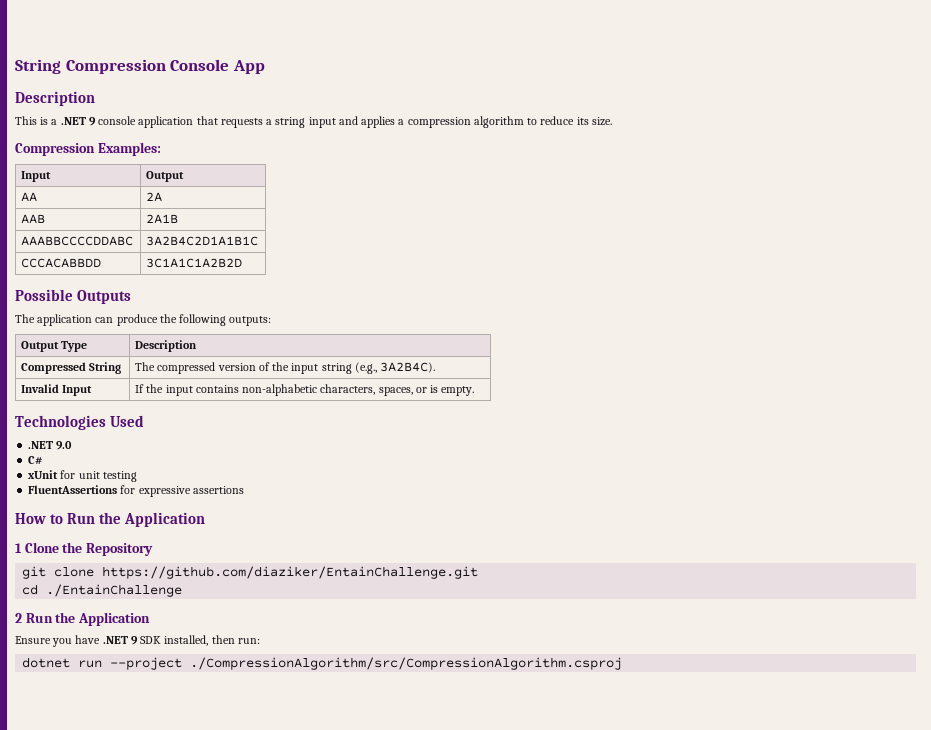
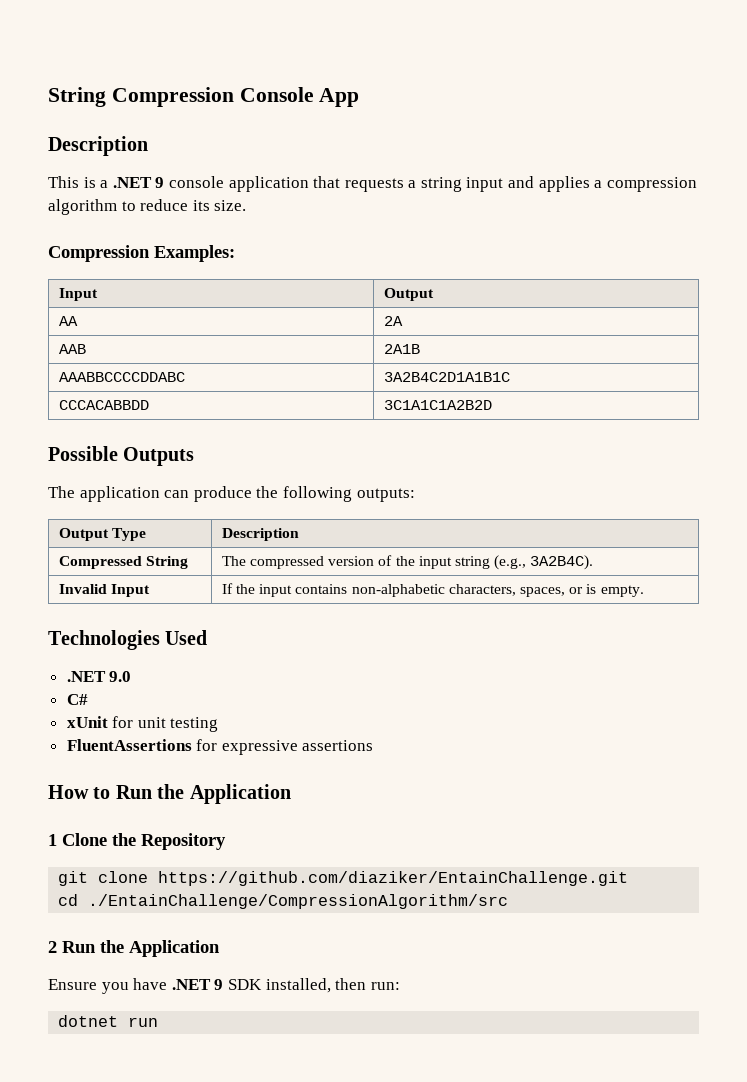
[46,584,183,597] ./EntainChallenge -> [88,894,509,909] ./EntainChallenge/CompressionAlgorithm/src
[110,657,623,670] --project ./CompressionAlgorithm/src/CompressionAlgorithm.csproj -> (159, 1022) none

